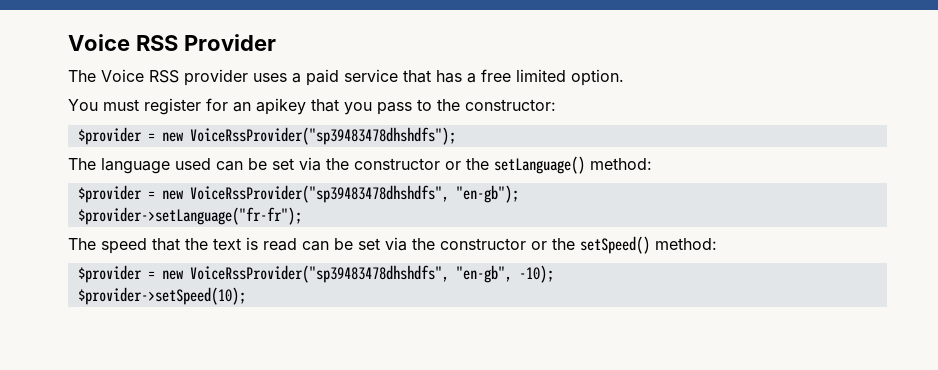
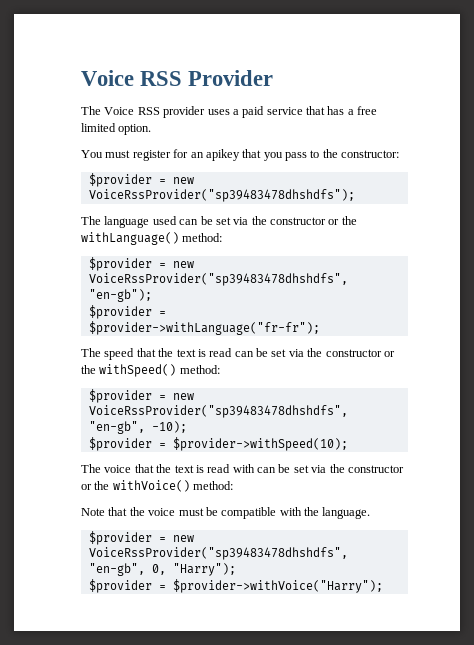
[494,156,585,174] setLanguage() -> [81,232,179,245] withLanguage()
[77,207,302,225] $provider->setLanguage("fr-fr"); -> [88,305,166,319] [88,321,320,335] $provider = $provider->withLanguage("fr-fr");
[580,236,650,254] setSpeed() -> [99,364,177,377] withSpeed()
[77,287,246,305] $provider->setSpeed(10); -> [88,437,348,451] [81,464,404,473] [81,480,234,492] [81,507,371,519] [88,531,194,545] [88,547,348,560] [88,563,236,576] [88,579,383,593] $provider = $provider->withSpeed(10); // The voice that the text is read with can be set via the constructor or the withVoice() method: // Note that the voice must be compatible with the language. // $provider = new VoiceRssProvider("sp39483478dhshdfs", "en-gb", 0, "Harry"); // $provider = $provider->withVoice("Harry");

